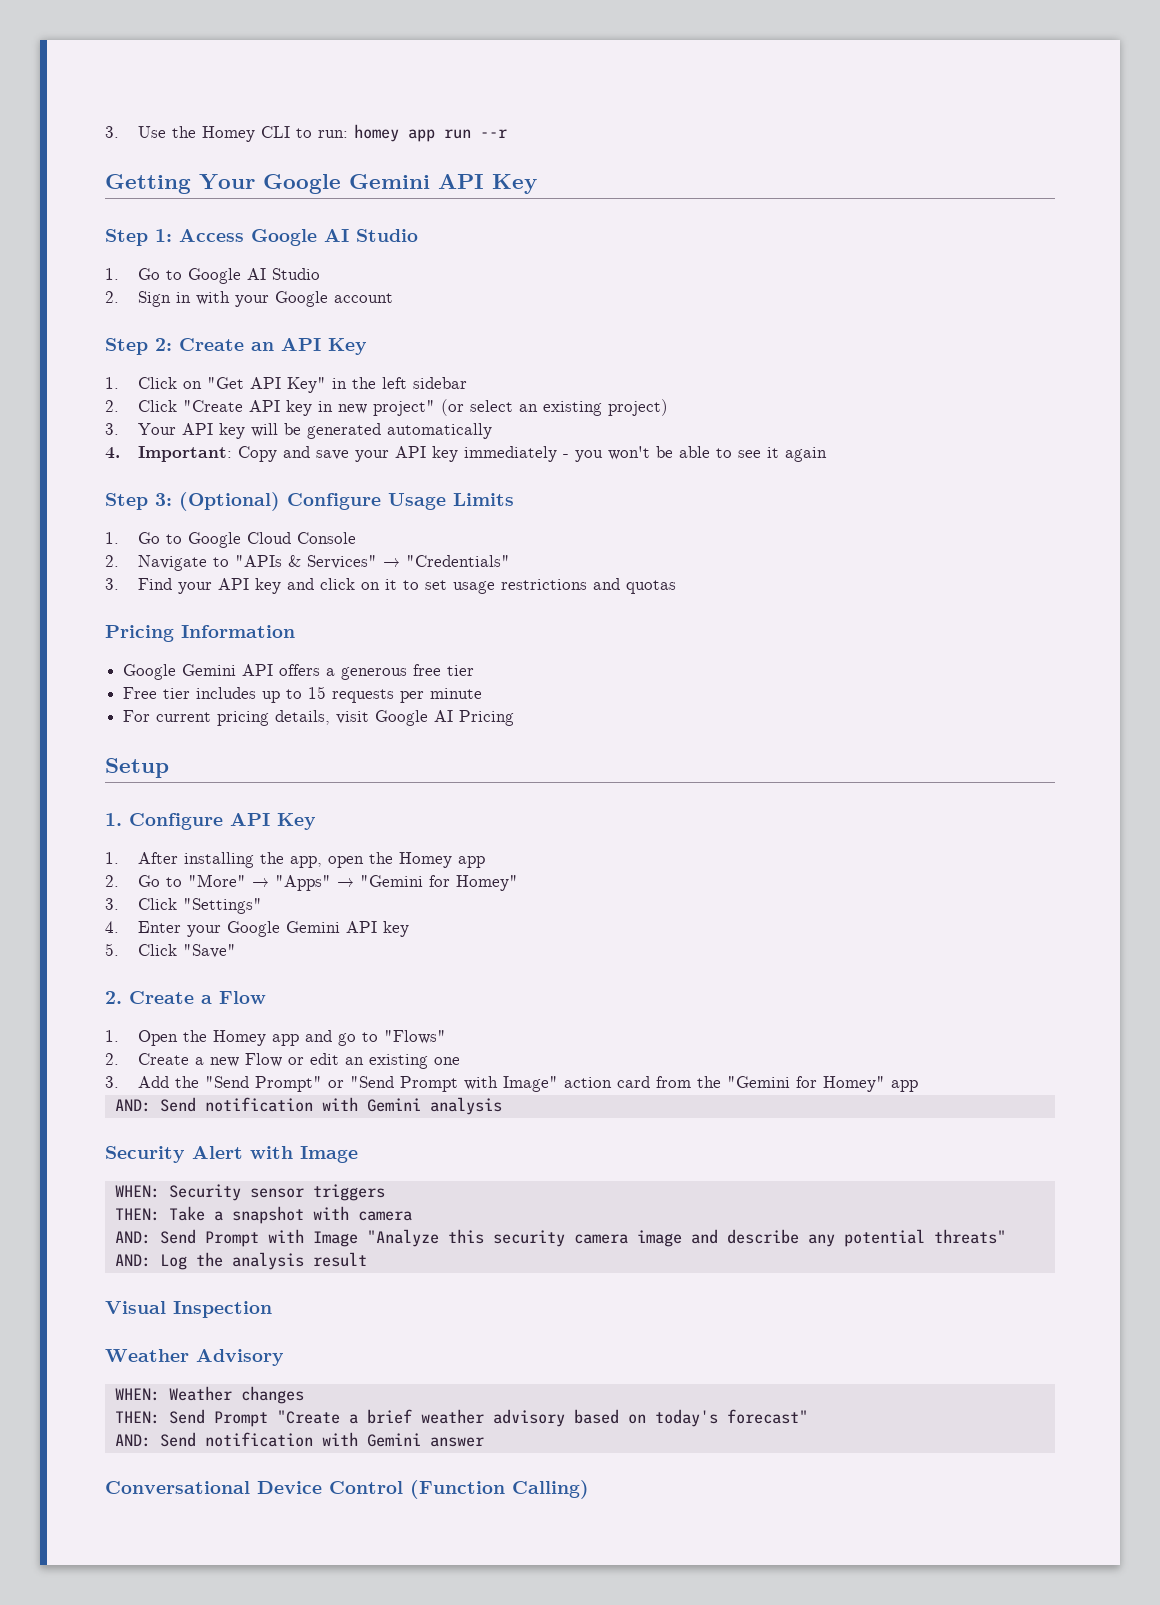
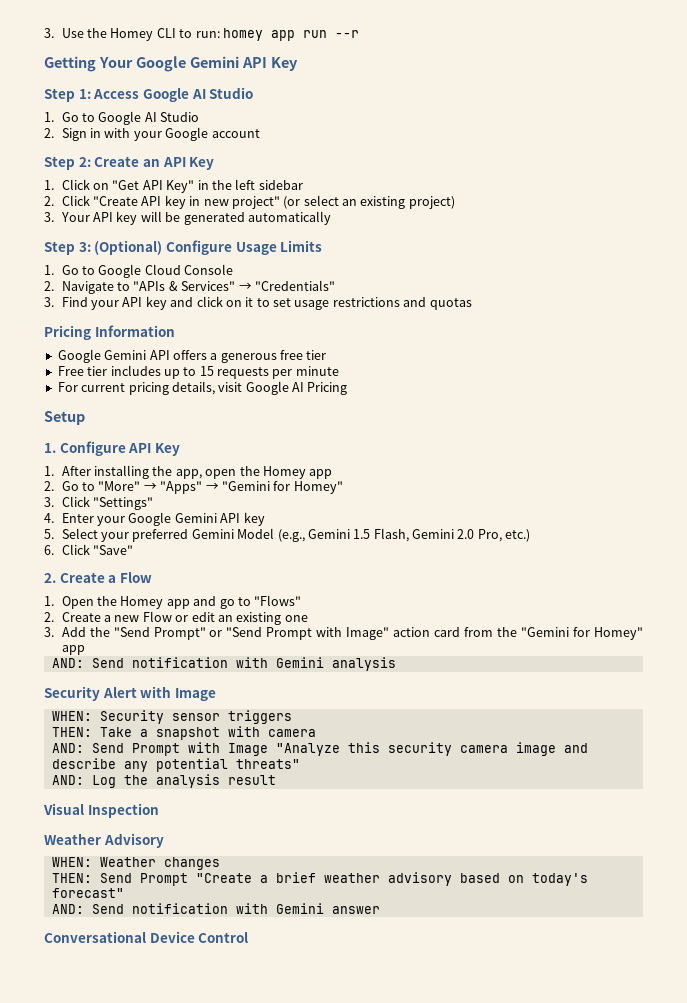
[105,446,827,462] // 4. Important: Copy and save your API key immediately - you won't be able to see it again -> (331, 218) none
(119, 949) none -> [61,528,531,542] [44,545,54,555] Select your preferred Gemini Model (e.g., Gemini 1.5 Flash, Gemini 2.0 Pro, etc.) // 6.
[410,1480,589,1499] (Function Calling) -> (249, 937) none

